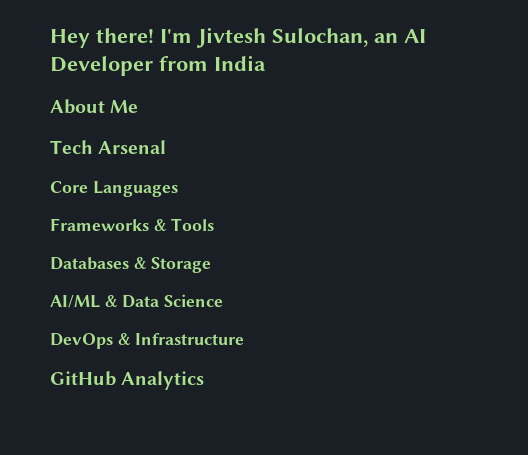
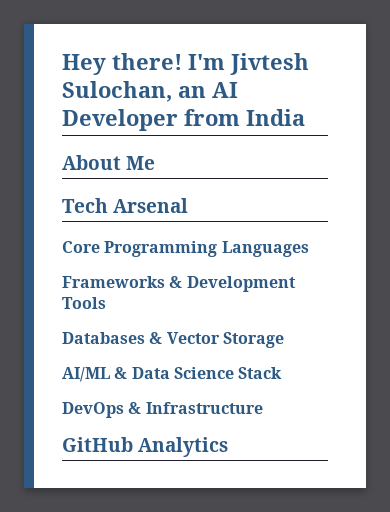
(88, 187) none -> [104,241,218,257] Programming
(167, 225) none -> [186,276,296,292] Development
(147, 263) none -> [166,332,220,344] Vector
(224, 300) none -> [238,367,283,379] Stack

